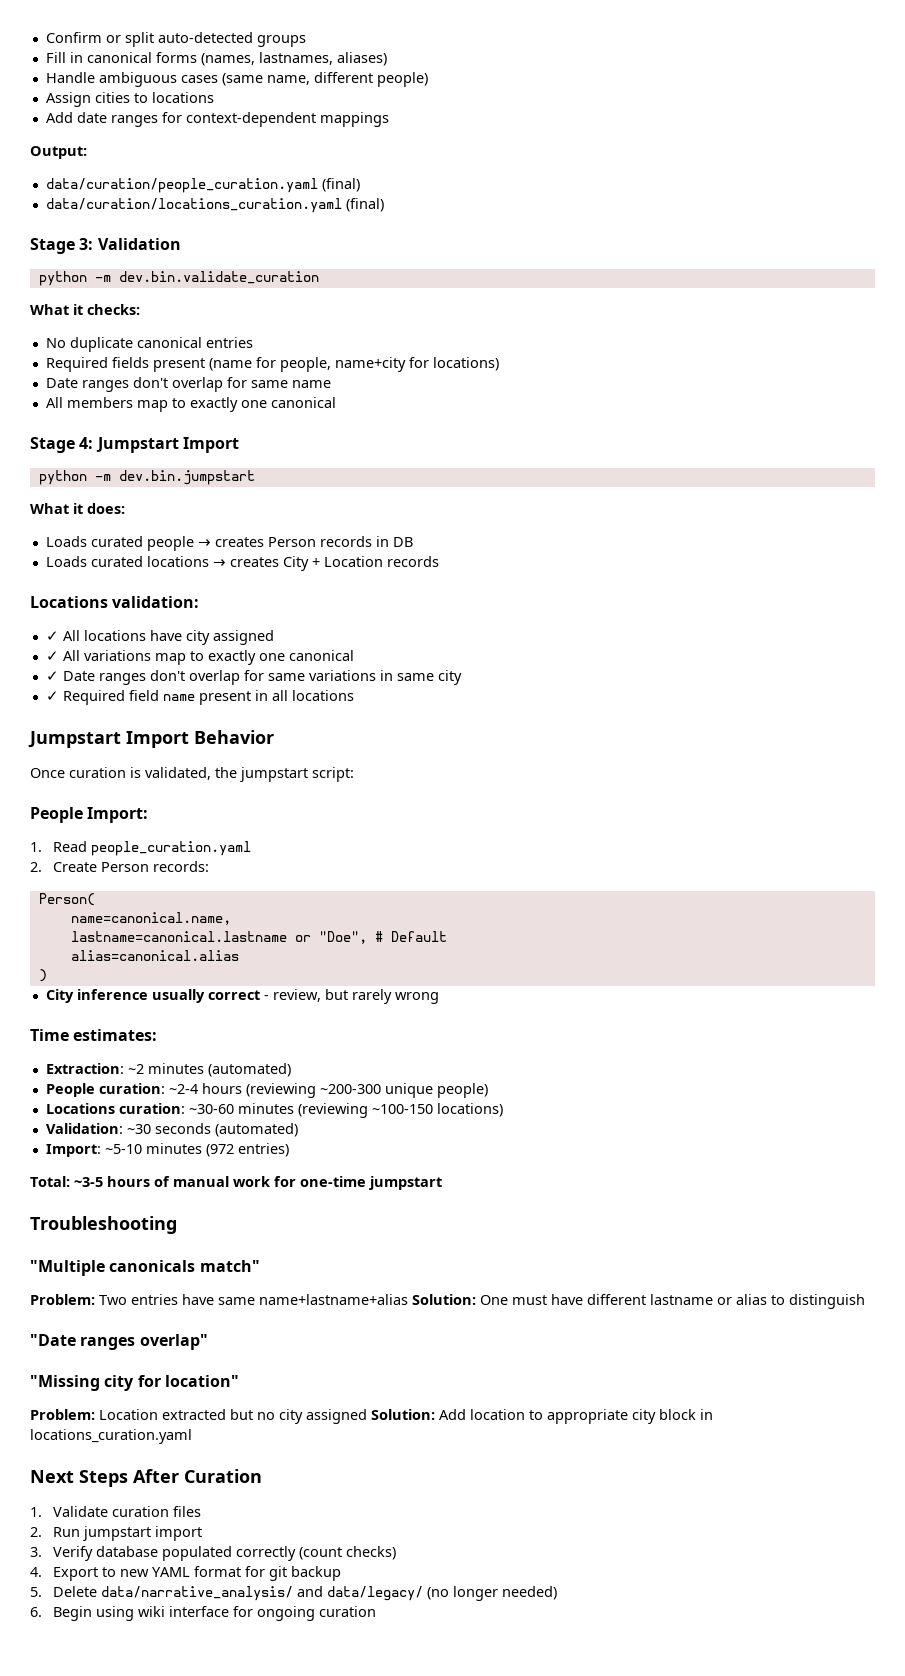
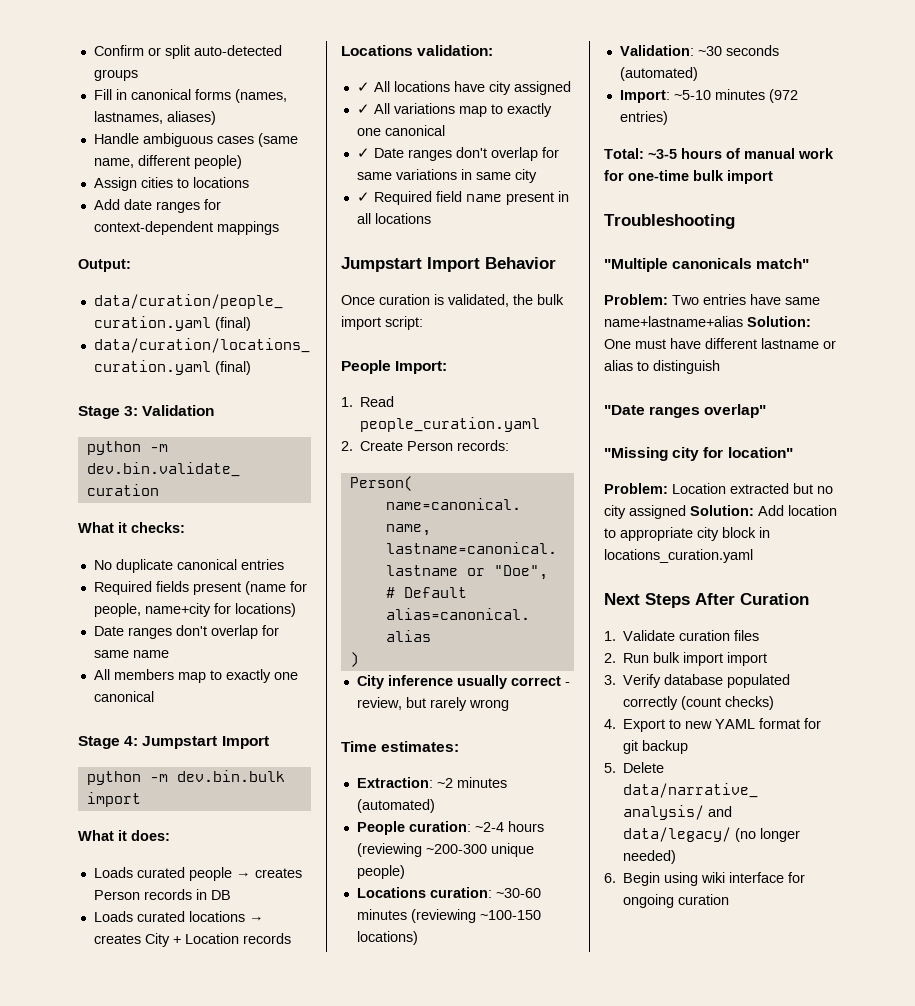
[118,470,255,485] dev.bin.jumpstart -> [176,770,285,782] [86,792,141,807] dev.bin.bulk import
[240,767,308,782] jumpstart -> [537,294,564,305] [341,316,381,330] bulk import
[369,1176,442,1190] jumpstart -> [693,170,773,184] bulk import
[82,1526,151,1541] jumpstart -> [653,652,724,666] bulk import

